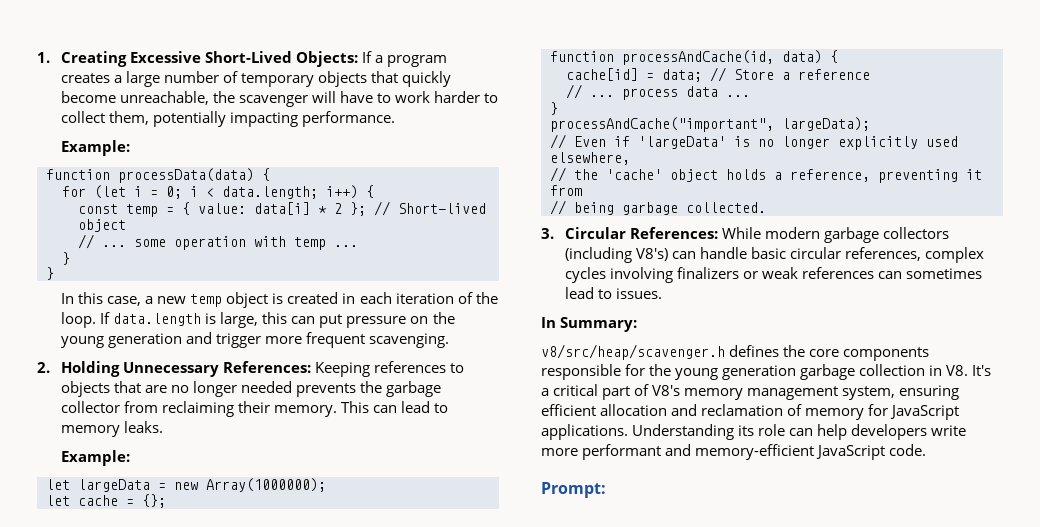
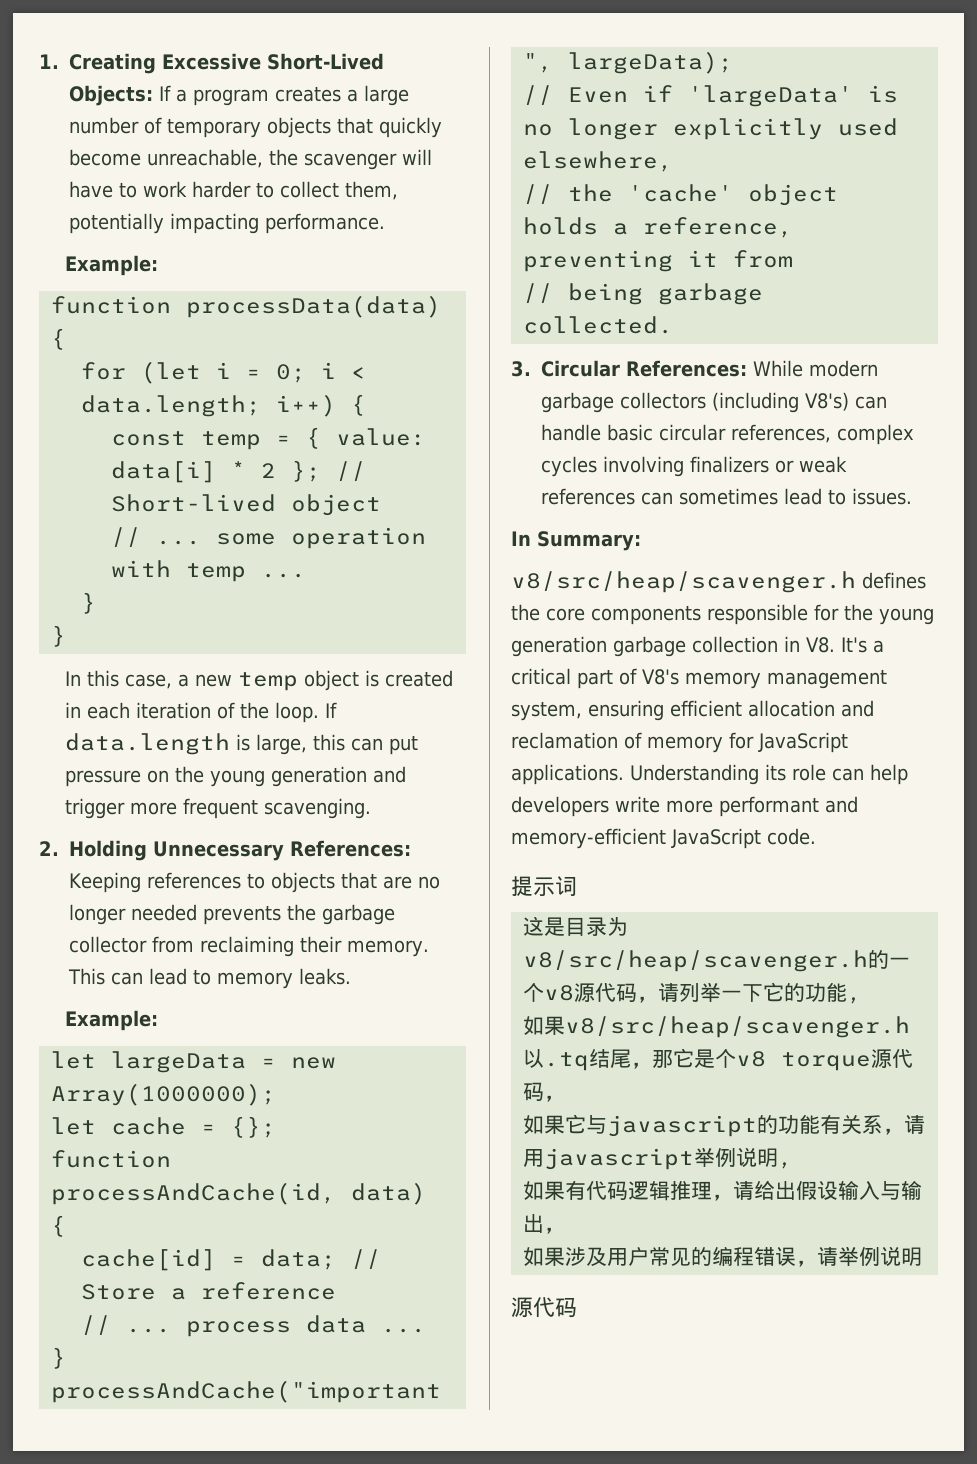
[541,482,606,498] Prompt: -> [511,876,577,896] [523,916,628,936] [523,950,910,972] [523,982,862,1004] [523,1016,910,1038] [523,1048,913,1071] [523,1082,565,1102] [523,1114,925,1137] [523,1147,793,1170] [523,1180,922,1201] [523,1214,565,1234] [523,1246,922,1267] [511,1297,577,1318] 提示词 // 这是目录为v8/src/heap/scavenger.h的一个v8源代码，请列举一下它的功能, // 如果v8/src/heap/scavenger.h以.tq结尾，那它是个v8 torque源代码， // 如果它与javascript的功能有关系，请用javascript举例说明, // 如果有代码逻辑推理，请给出假设输入与输出， // 如果涉及用户常见的编程错误，请举例说明 // 源代码

